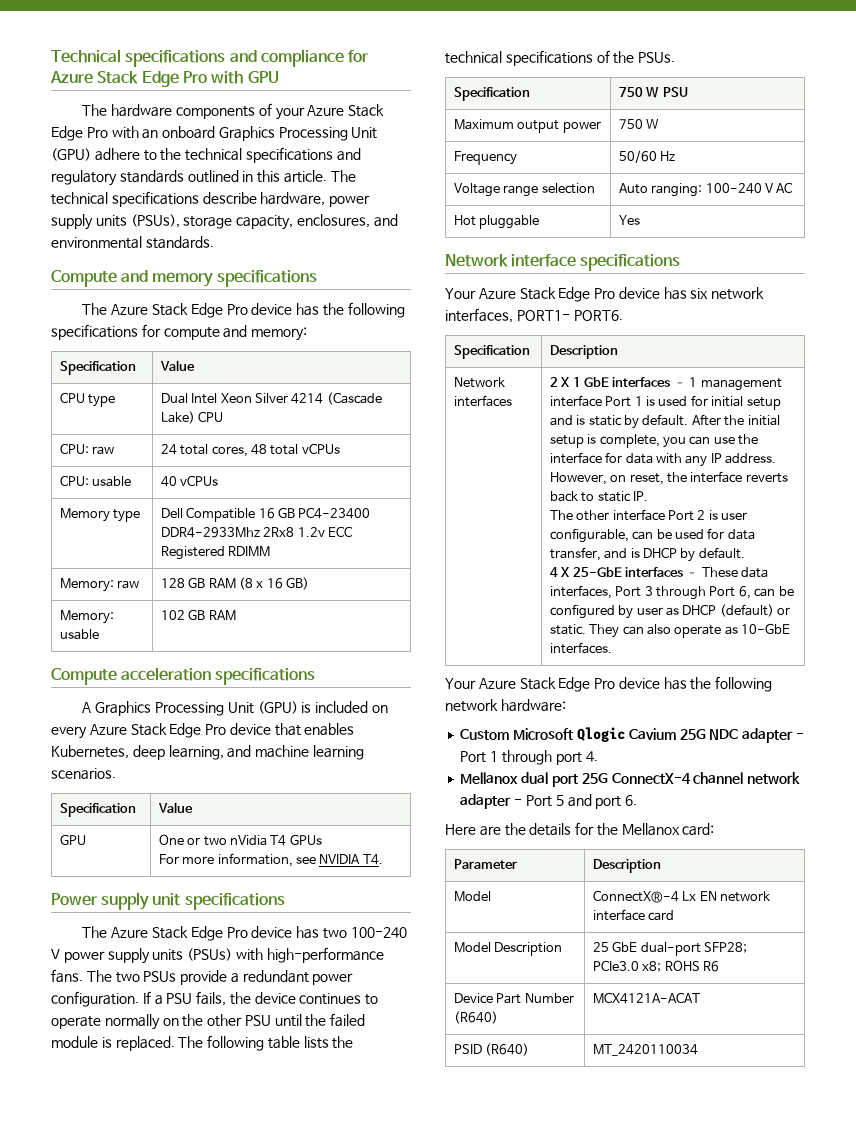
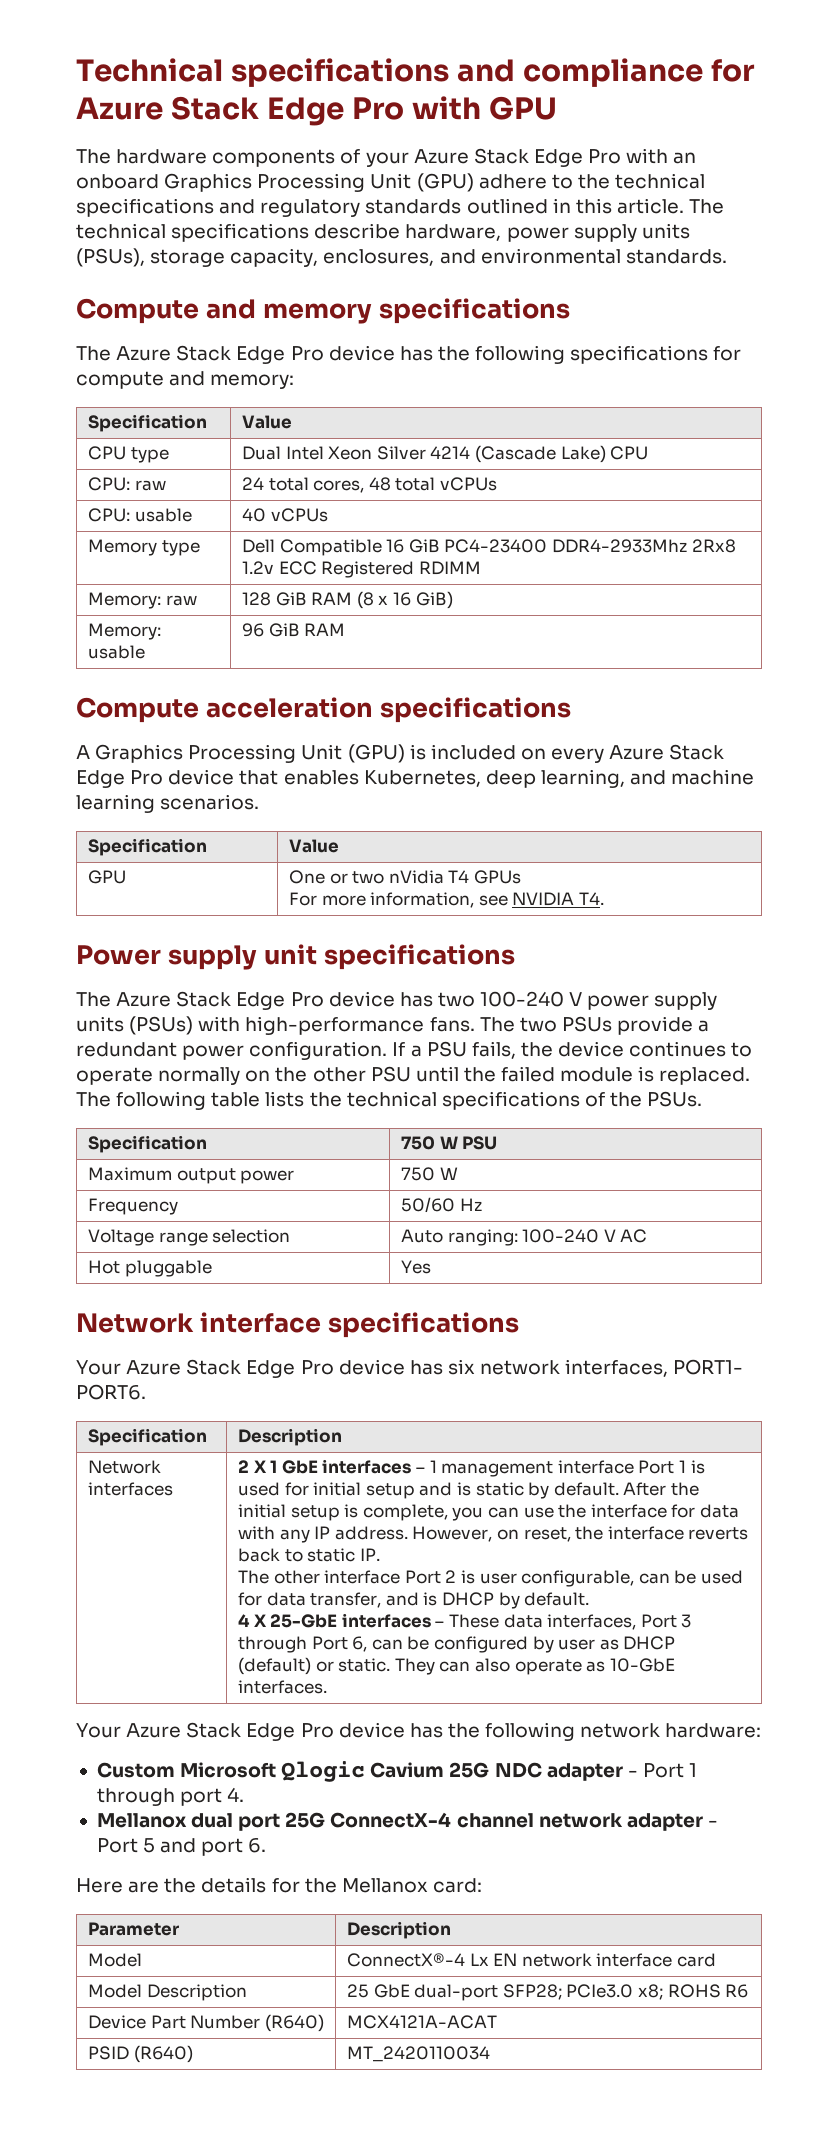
[278,507,296,518] GB -> [408,539,440,553] GiB
[188,577,206,588] GB -> [275,592,307,606] GiB
[286,577,310,590] GB) -> [415,591,453,609] GiB)
[160,609,206,620] 102 GB -> [242,623,300,637] 96 GiB

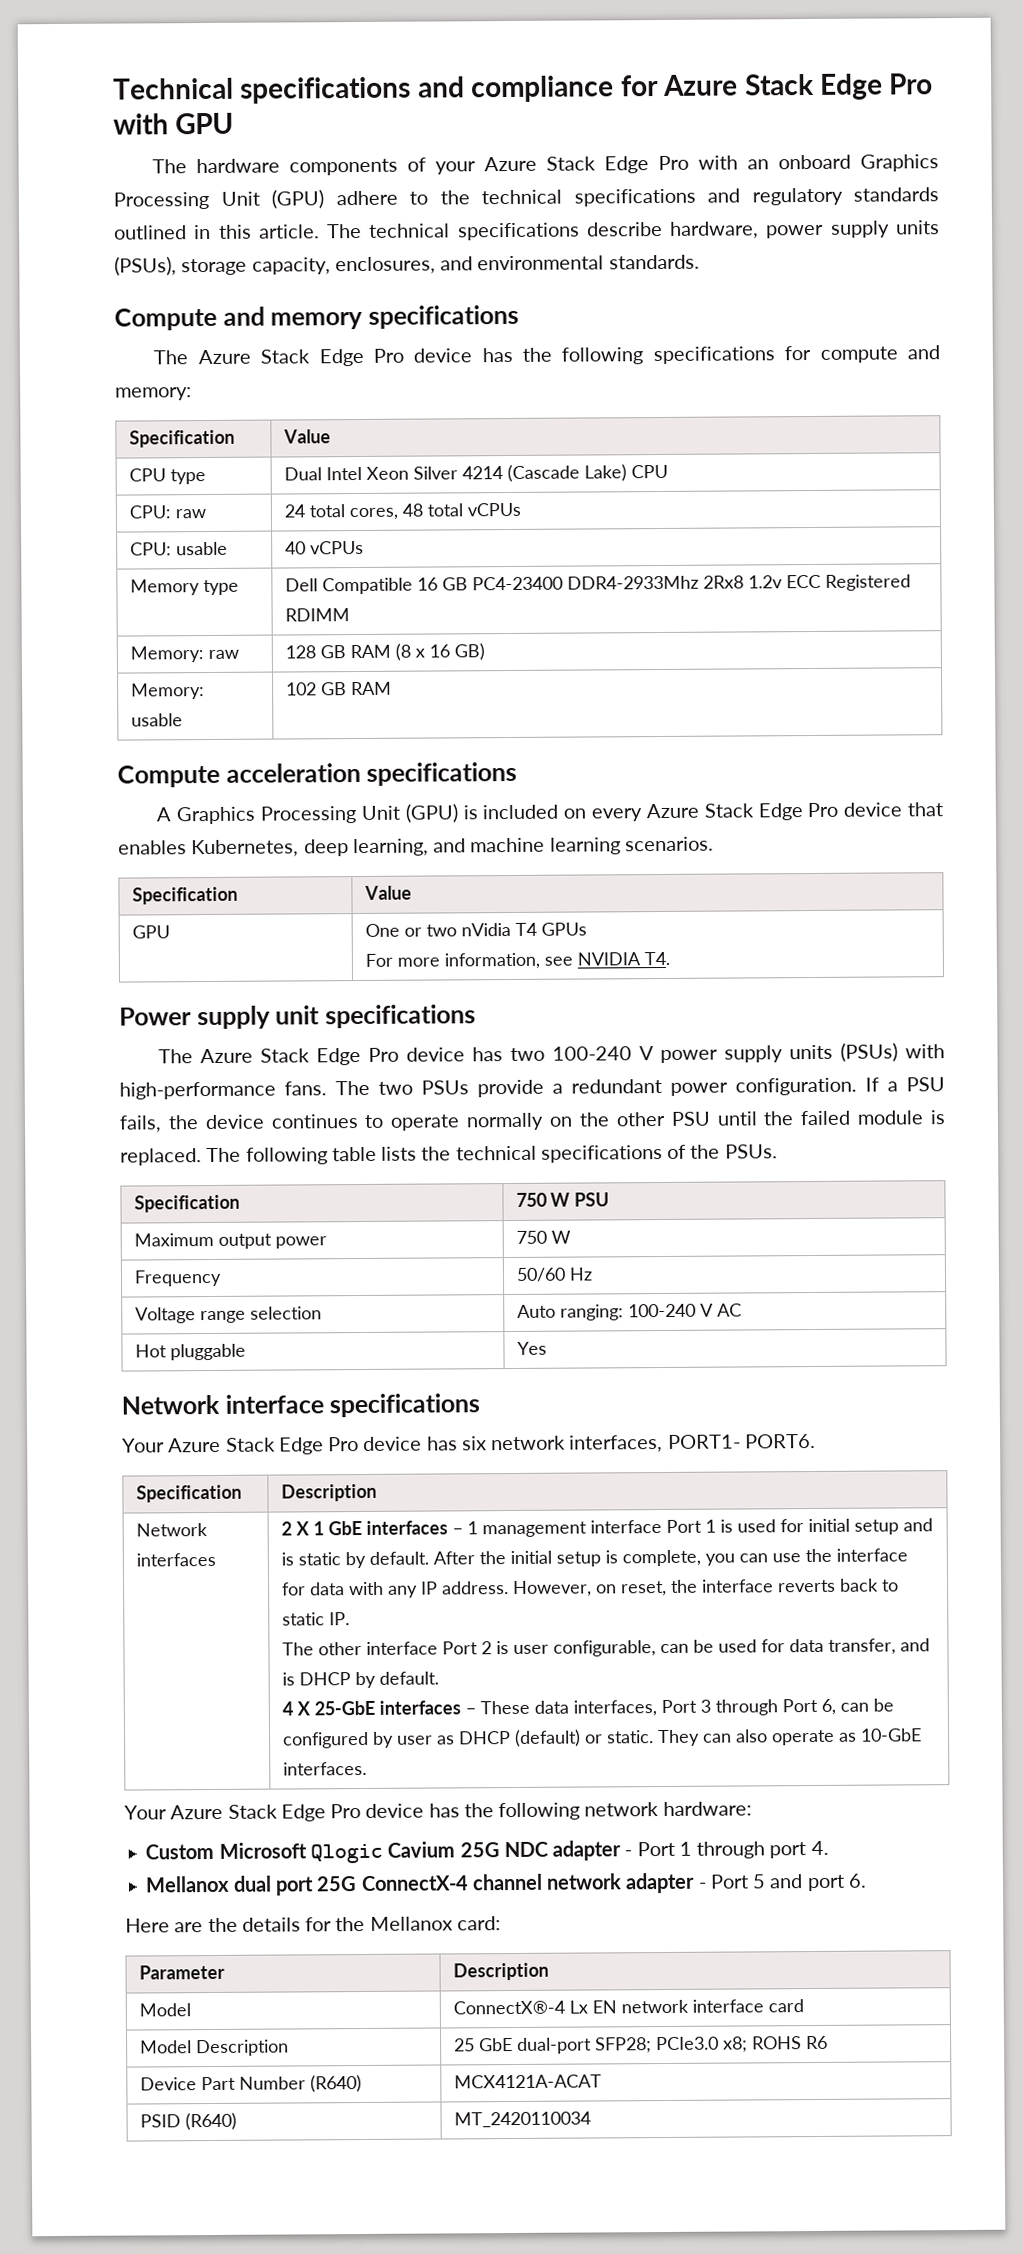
[408,539,440,553] GiB -> [441,577,468,591] GB
[275,592,307,606] GiB -> [319,645,346,659] GB
[415,591,453,609] GiB) -> [453,643,485,661] GB)
[242,623,300,637] 96 GiB -> [285,682,347,696] 102 GB

